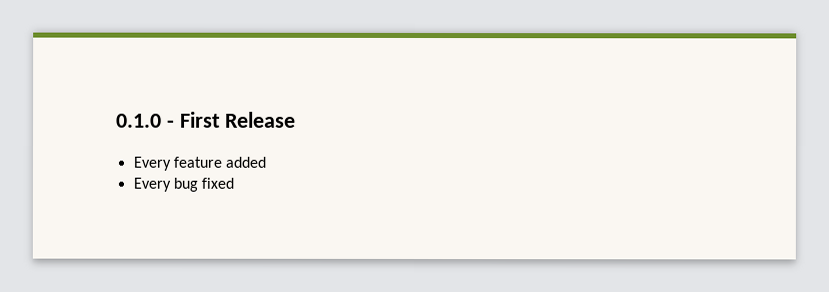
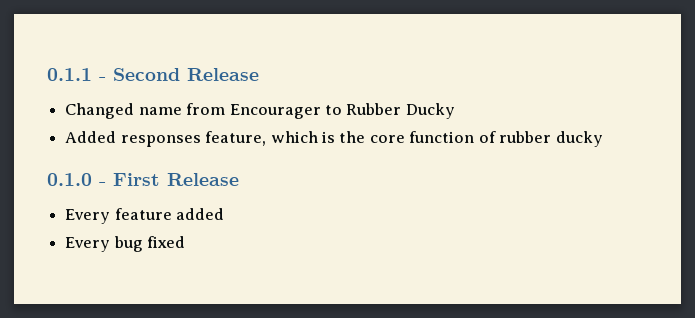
(116, 120) none -> [47,68,259,81] [65,103,455,119] [65,131,603,147] 0.1.1 - Second Release // Changed name from Encourager to Rubber Ducky // Added responses feature, which is the core function of rubber ducky //

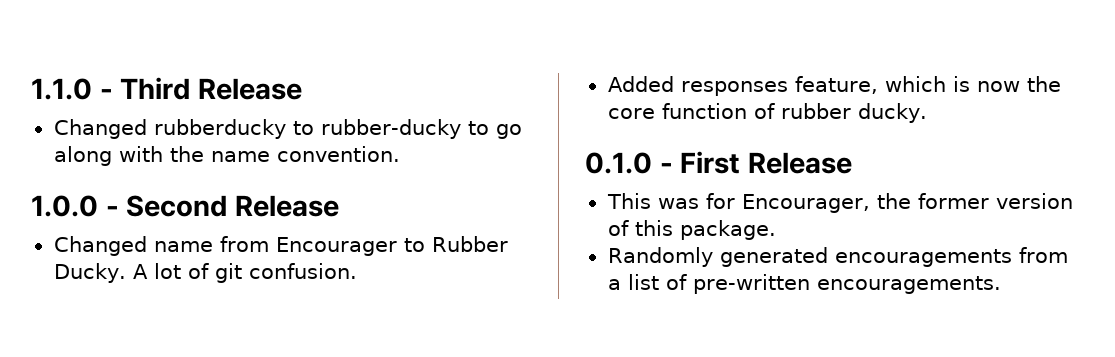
[47,68,92,81] 0.1.1 -> [31,77,303,100] [53,119,522,139] [53,146,400,166] [31,195,98,217] 1.1.0 - Third Release // Changed rubberducky to rubber-ducky to go along with the name convention. // 1.0.0
[405,103,455,119] Ducky -> [53,263,357,283] Ducky. A lot of git confusion.
(335, 137) none -> [976,81,1020,92] now
[555,131,603,147] ducky -> [857,103,927,123] ducky.
[65,208,225,224] [65,236,186,252] Every feature added // Every bug fixed -> [606,193,1073,213] [607,220,776,240] [607,247,1068,267] [607,274,1001,294] This was for Encourager, the former version of this package. // Randomly generated encouragements from a list of pre-written encouragements.

